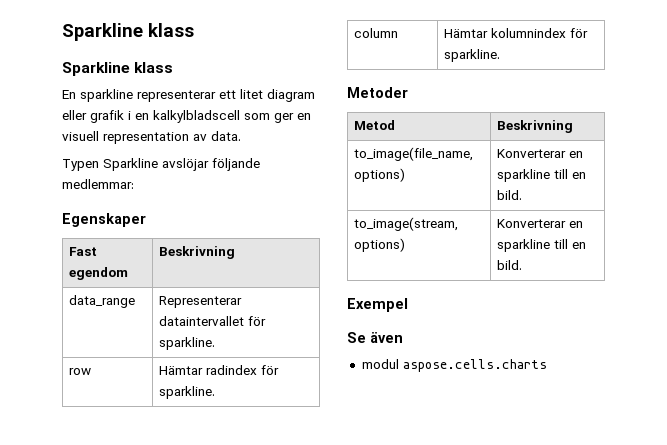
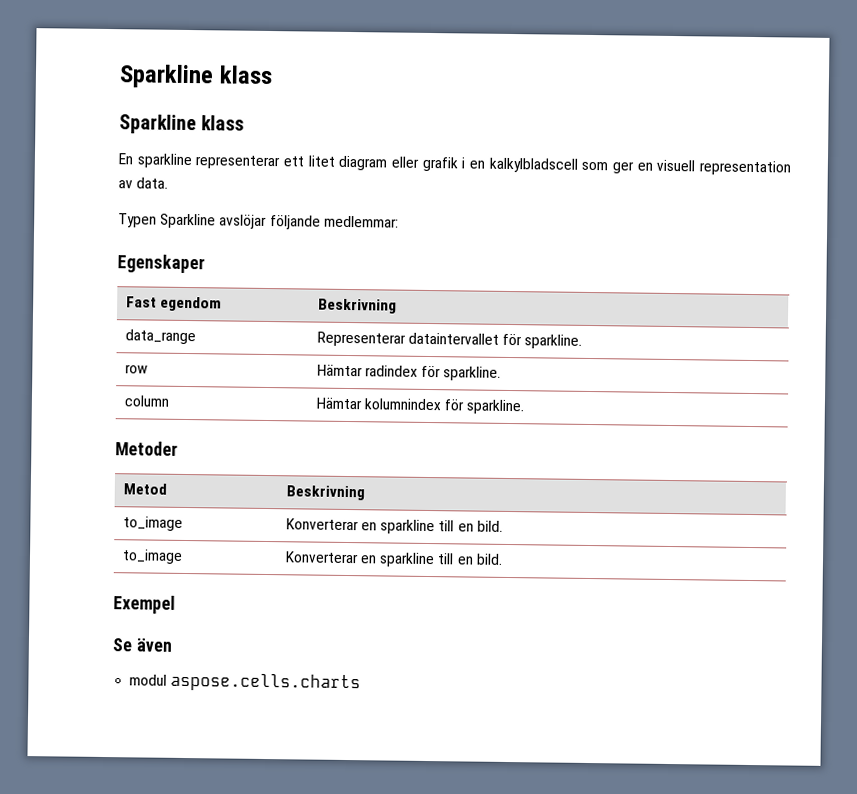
[353,147,473,161] [353,168,405,182] [496,149,583,158] [496,169,586,182] [496,190,522,200] [353,217,458,231] [353,238,405,252] to_image(file_name, options) | Konverterar en sparkline till en bild. // to_image(stream, options) -> [122,516,183,531] [285,518,503,535] [121,549,183,564] to_image | Konverterar en sparkline till en bild. // to_image

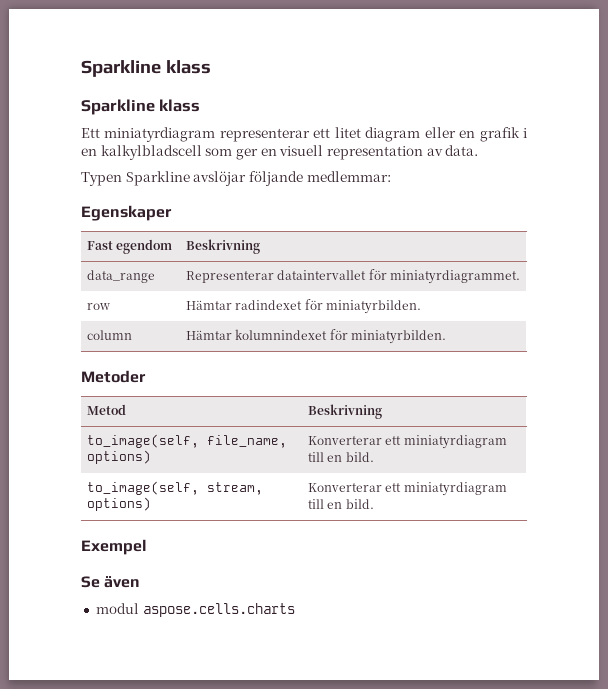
[118,153,192,169] En sparkline -> [81,127,216,142] Ett miniatyrdiagram
(419, 162) none -> [459,130,476,138] en
[524,334,583,349] sparkline. -> [389,270,520,284] miniatyrdiagrammet.
[364,365,502,381] radindex för sparkline. -> [235,299,421,314] radindexet för miniatyrbilden.
[363,398,525,415] kolumnindex för sparkline. -> [235,329,446,344] kolumnindexet för miniatyrbilden.
[122,516,183,531] [285,518,503,535] [121,549,183,564] [284,551,436,568] to_image | Konverterar en sparkline till en bild. // to_image | Konverterar en sparkline -> [87,434,288,448] [87,450,152,464] [308,435,507,449] [308,452,374,462] [87,481,264,495] [87,497,152,511] [308,482,507,496] to_image(self, file_name, options) | Konverterar ett miniatyrdiagram till en bild. // to_image(self, stream, options) | Konverterar ett miniatyrdiagram

